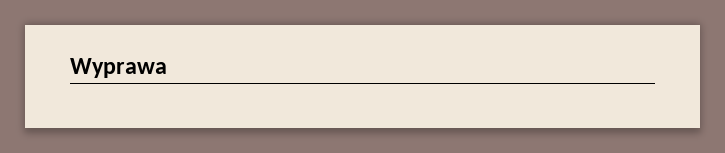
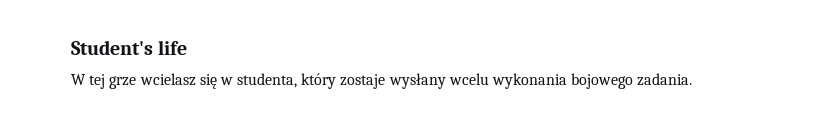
[70,58,167,78] Wyprawa -> [71,40,188,55] [71,73,693,89] Student's life // W tej grze wcielasz się w studenta, który zostaje wysłany wcelu wykonania bojowego zadania.

